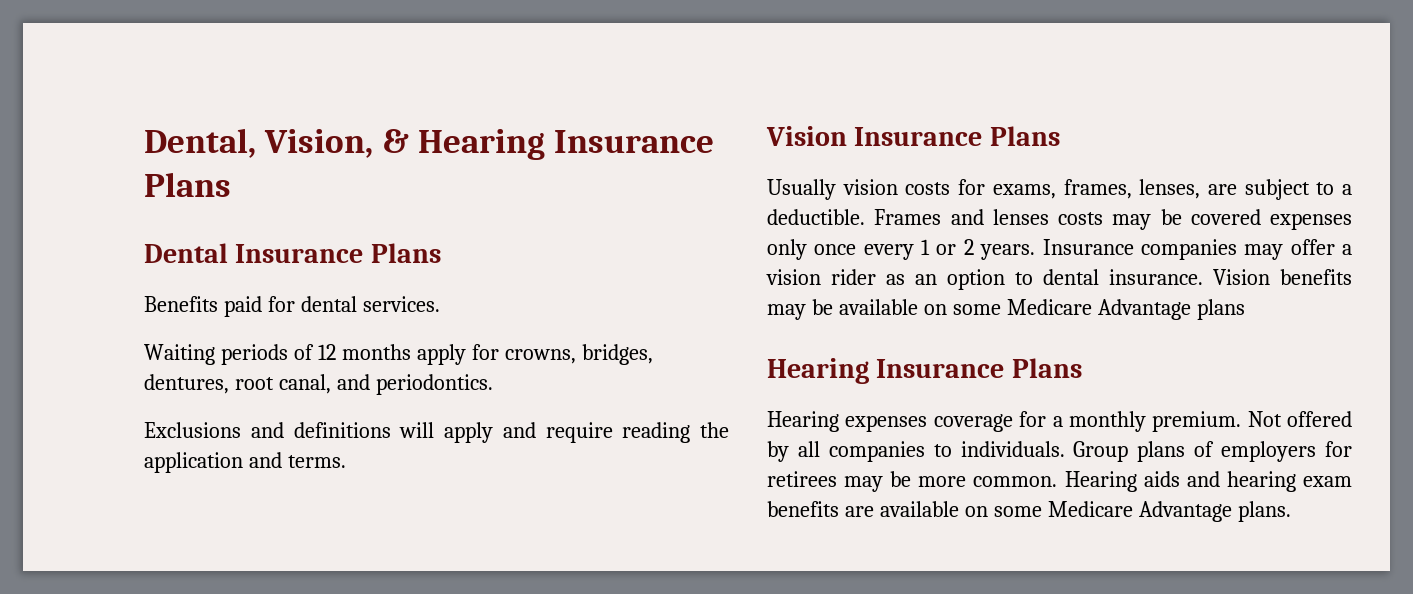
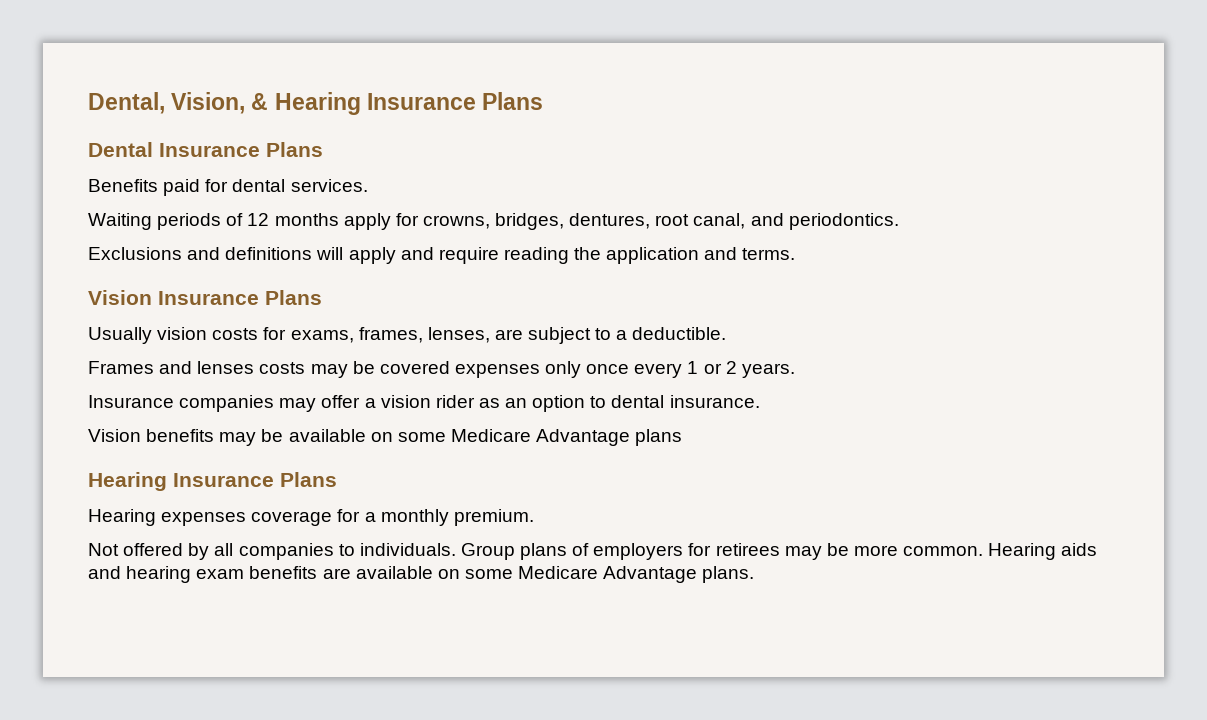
(865, 217) none -> (727, 333) //
(1036, 252) none -> (795, 370) //
(1203, 277) none -> (760, 401) //
(1242, 421) none -> (534, 517) //

